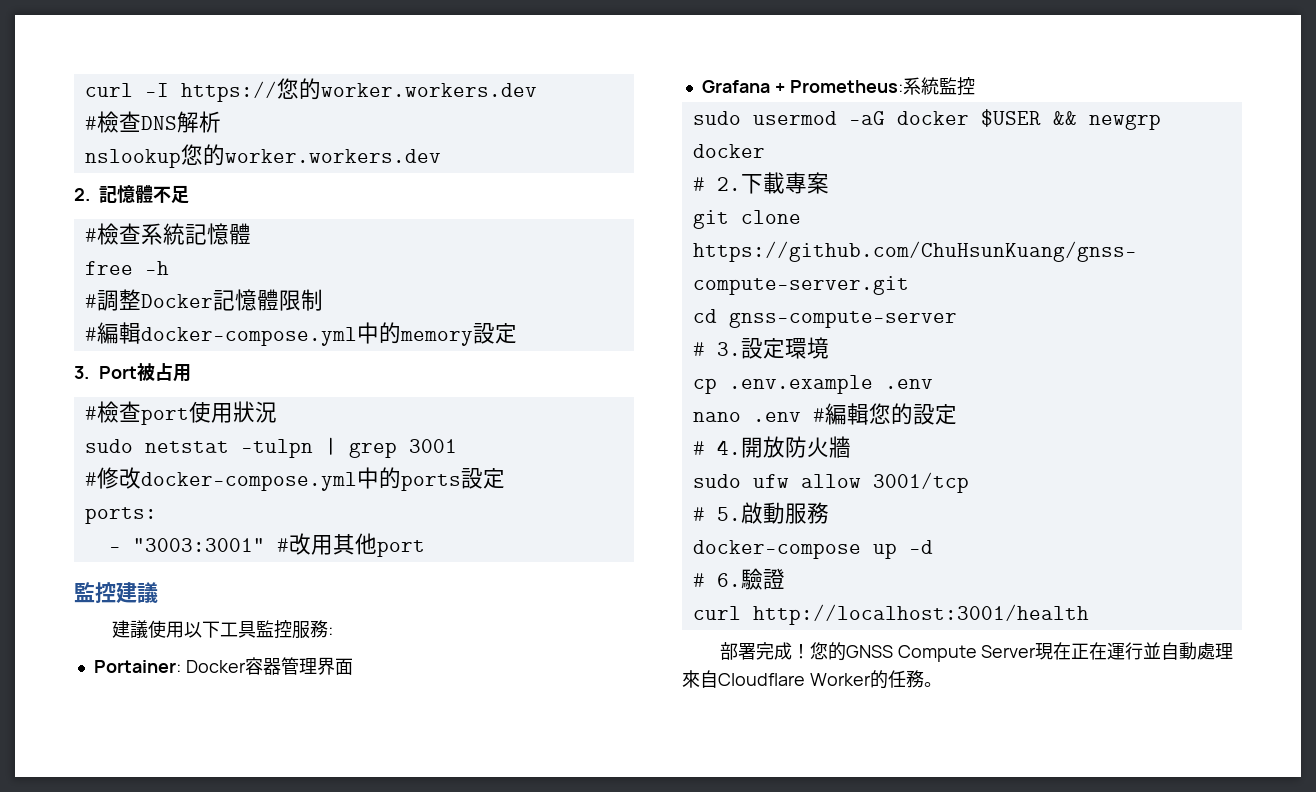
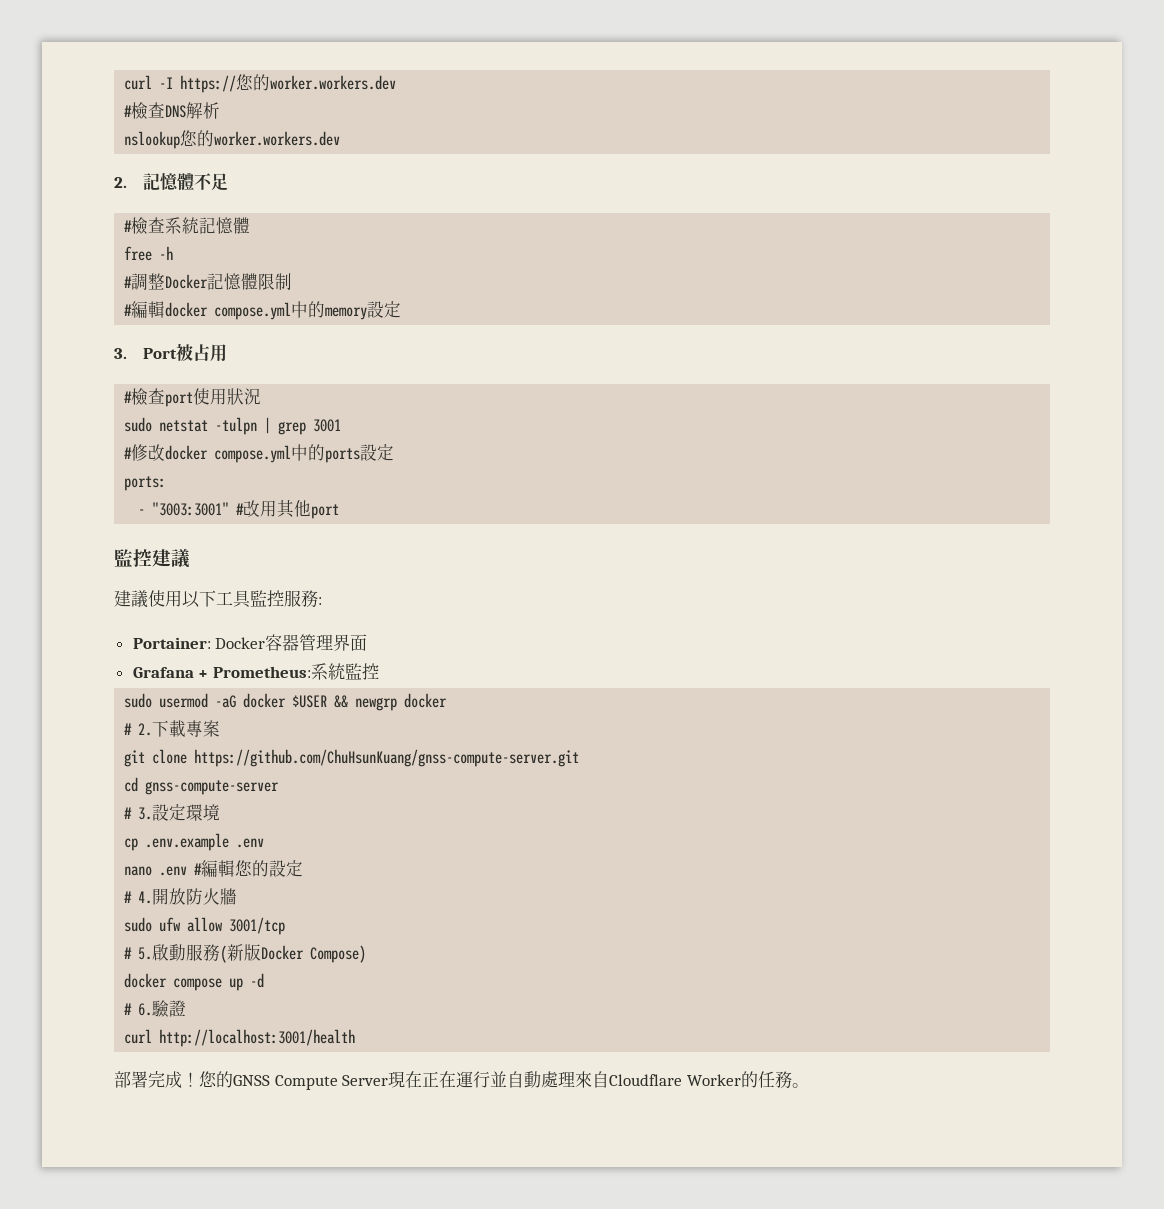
[140,327,357,346] docker-compose.yml -> [165,302,292,320] docker compose.yml
[140,472,357,491] docker-compose.yml -> [165,445,292,463] docker compose.yml
[692,540,861,559] // docker-compose -> [220,944,367,963] [124,973,223,991] (新版Docker Compose) // docker compose

